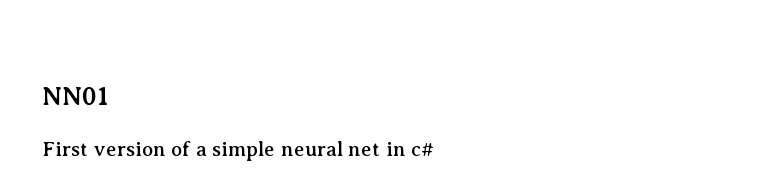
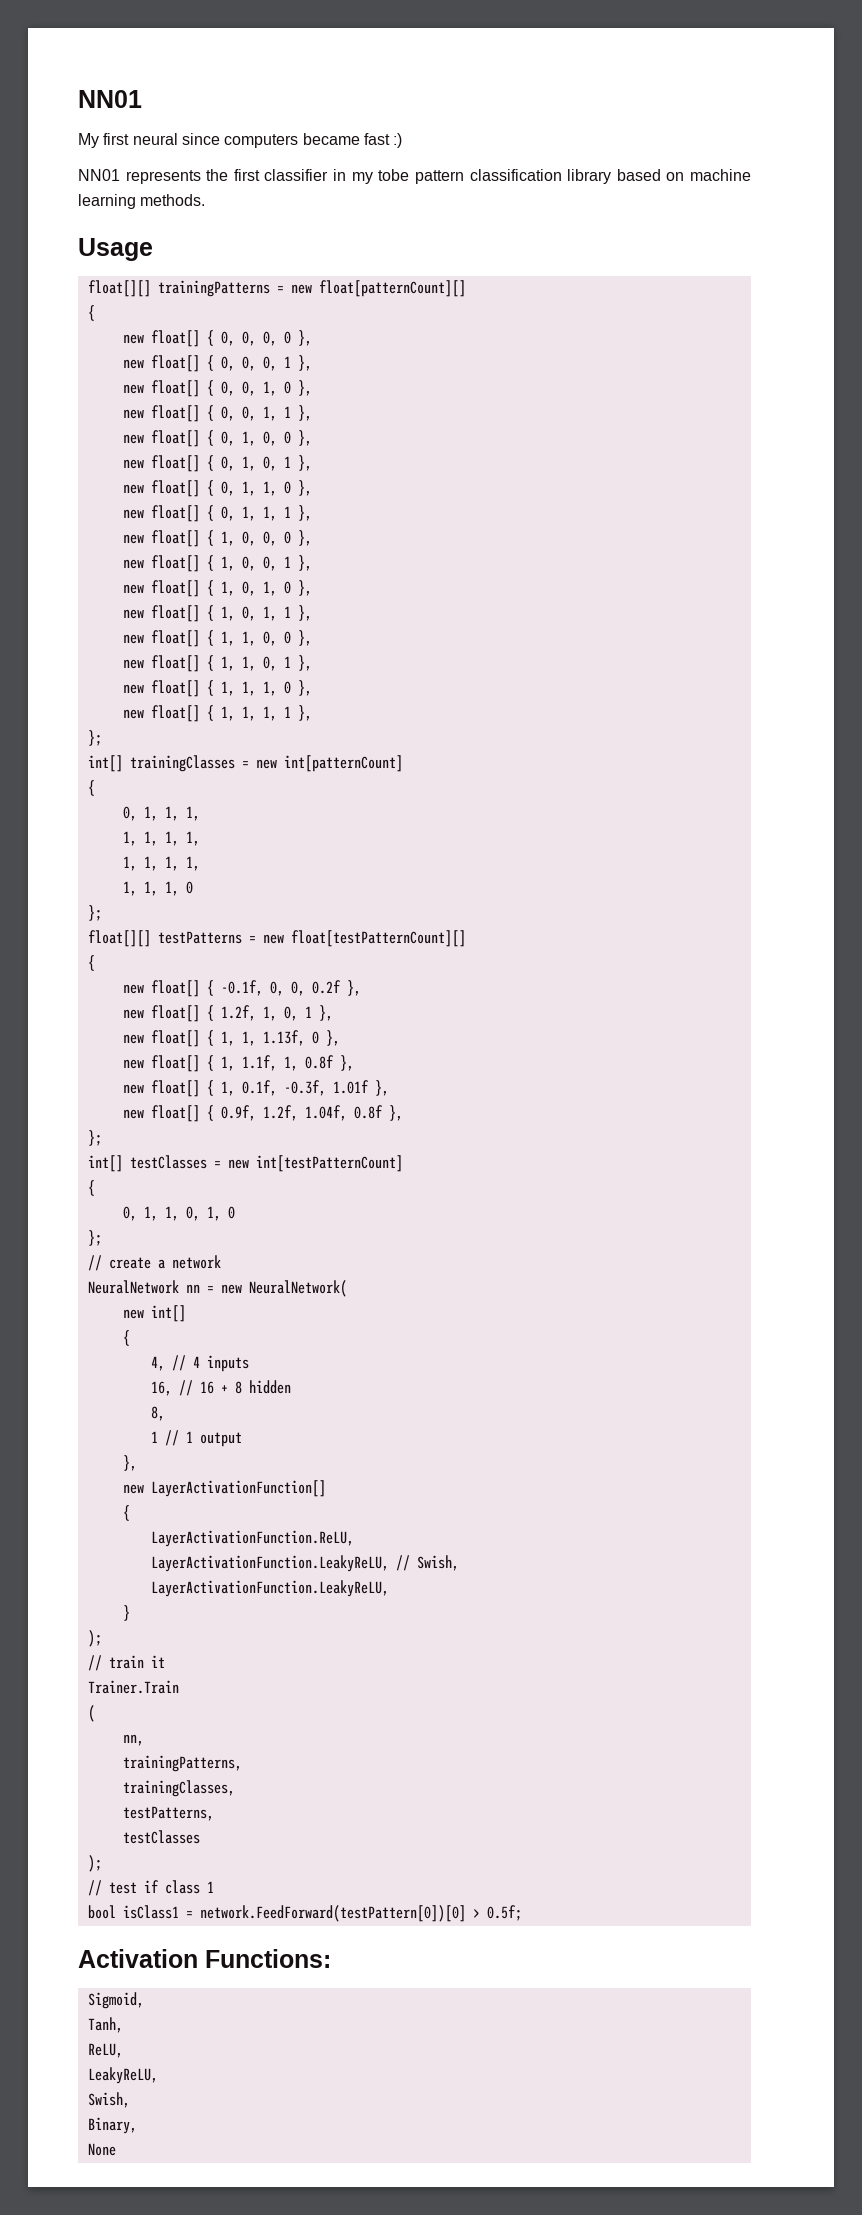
[42,141,435,161] First version of a simple neural net in c# -> [78,133,403,148] [78,169,752,184] [78,194,206,209] [78,238,153,261] [87,280,466,297] [87,305,95,321] [122,330,312,347] [122,355,312,372] [122,380,312,397] [122,405,312,422] [122,430,312,447] [122,455,312,472] [122,480,312,497] [122,505,312,522] [122,530,312,547] [122,555,312,572] [122,580,312,597] [122,605,312,622] [122,630,312,647] [122,655,312,672] [122,680,312,697] [122,705,312,722] [87,730,102,746] [87,755,403,772] [87,780,95,796] [122,806,200,821] [122,831,200,846] [122,856,200,871] [122,881,193,896] [87,905,102,921] [87,930,466,947] [87,955,95,971] [122,980,361,997] [122,1005,333,1022] [122,1030,340,1047] [122,1055,354,1072] [122,1080,389,1097] [122,1105,403,1122] [87,1130,102,1146] [87,1155,403,1172] [87,1180,95,1196] [122,1206,235,1221] [87,1230,102,1246] [87,1255,221,1271] [87,1280,347,1297] [122,1305,186,1322] [122,1330,130,1346] [150,1355,249,1372] [150,1380,291,1396] [150,1406,165,1421] [150,1430,242,1447] [122,1455,137,1471] [122,1480,326,1497] [122,1505,130,1521] [150,1530,354,1547] [150,1555,459,1572] [150,1580,389,1597] [122,1605,130,1621] [87,1630,102,1647] [87,1655,165,1671] [87,1680,179,1694] [87,1705,95,1722] [122,1734,144,1746] [122,1755,242,1772] [122,1780,235,1797] [122,1806,214,1821] [122,1830,200,1844] [87,1855,102,1872] [87,1880,214,1896] [87,1905,522,1922] [78,1949,331,1968] [87,1992,144,2009] [87,2017,123,2033] [87,2043,123,2058] [87,2067,158,2084] [87,2092,130,2108] [87,2117,137,2134] [87,2143,116,2156] My first neural since computers became fast :) // NN01 represents the first classifier in my tobe pattern classification library based on machine learning methods. // Usage // float[][] trainingPatterns = new float[patternCount][] // { // new float[] { 0, 0, 0, 0 }, // new float[] { 0, 0, 0, 1 }, // new float[] { 0, 0, 1, 0 }, // new float[] { 0, 0, 1, 1 }, // new float[] { 0, 1, 0, 0 }, // new float[] { 0, 1, 0, 1 }, // new float[] { 0, 1, 1, 0 }, // new float[] { 0, 1, 1, 1 }, // new float[] { 1, 0, 0, 0 }, // new float[] { 1, 0, 0, 1 }, // new float[] { 1, 0, 1, 0 }, // new float[] { 1, 0, 1, 1 }, // new float[] { 1, 1, 0, 0 }, // new float[] { 1, 1, 0, 1 }, // new float[] { 1, 1, 1, 0 }, // new float[] { 1, 1, 1, 1 }, // }; // int[] trainingClasses = new int[patternCount] // { // 0, 1, 1, 1, // 1, 1, 1, 1, // 1, 1, 1, 1, // 1, 1, 1, 0 // }; // float[][] testPatterns = new float[testPatternCount][] // { // new float[] { -0.1f, 0, 0, 0.2f }, // new float[] { 1.2f, 1, 0, 1 }, // new float[] { 1, 1, 1.13f, 0 }, // new float[] { 1, 1.1f, 1, 0.8f }, // new float[] { 1, 0.1f, -0.3f, 1.01f }, // new float[] { 0.9f, 1.2f, 1.04f, 0.8f }, // }; // int[] testClasses = new int[testPatternCount] // { // 0, 1, 1, 0, 1, 0 // }; // // create a network // NeuralNetwork nn = new NeuralNetwork( // new int[] // { // 4, // 4 inputs // 16, // 16 + 8 hidden // 8, // 1 // 1 output // }, // new LayerActivationFunction[] // { // LayerActivationFunction.ReLU, // LayerActivationFunction.LeakyReLU, // Swish, // LayerActivationFunction.LeakyReLU, // } // ); // // train it // Trainer.Train // ( // nn, // trainingPatterns, // trainingClasses, // testPatterns, // testClasses // ); // // test if class 1 // bool isClass1 = network.FeedForward(testPattern[0])[0] > 0.5f; // Activation Functions: // Sigmoid, // Tanh, // ReLU, // LeakyReLU, // Swish, // Binary, // None

